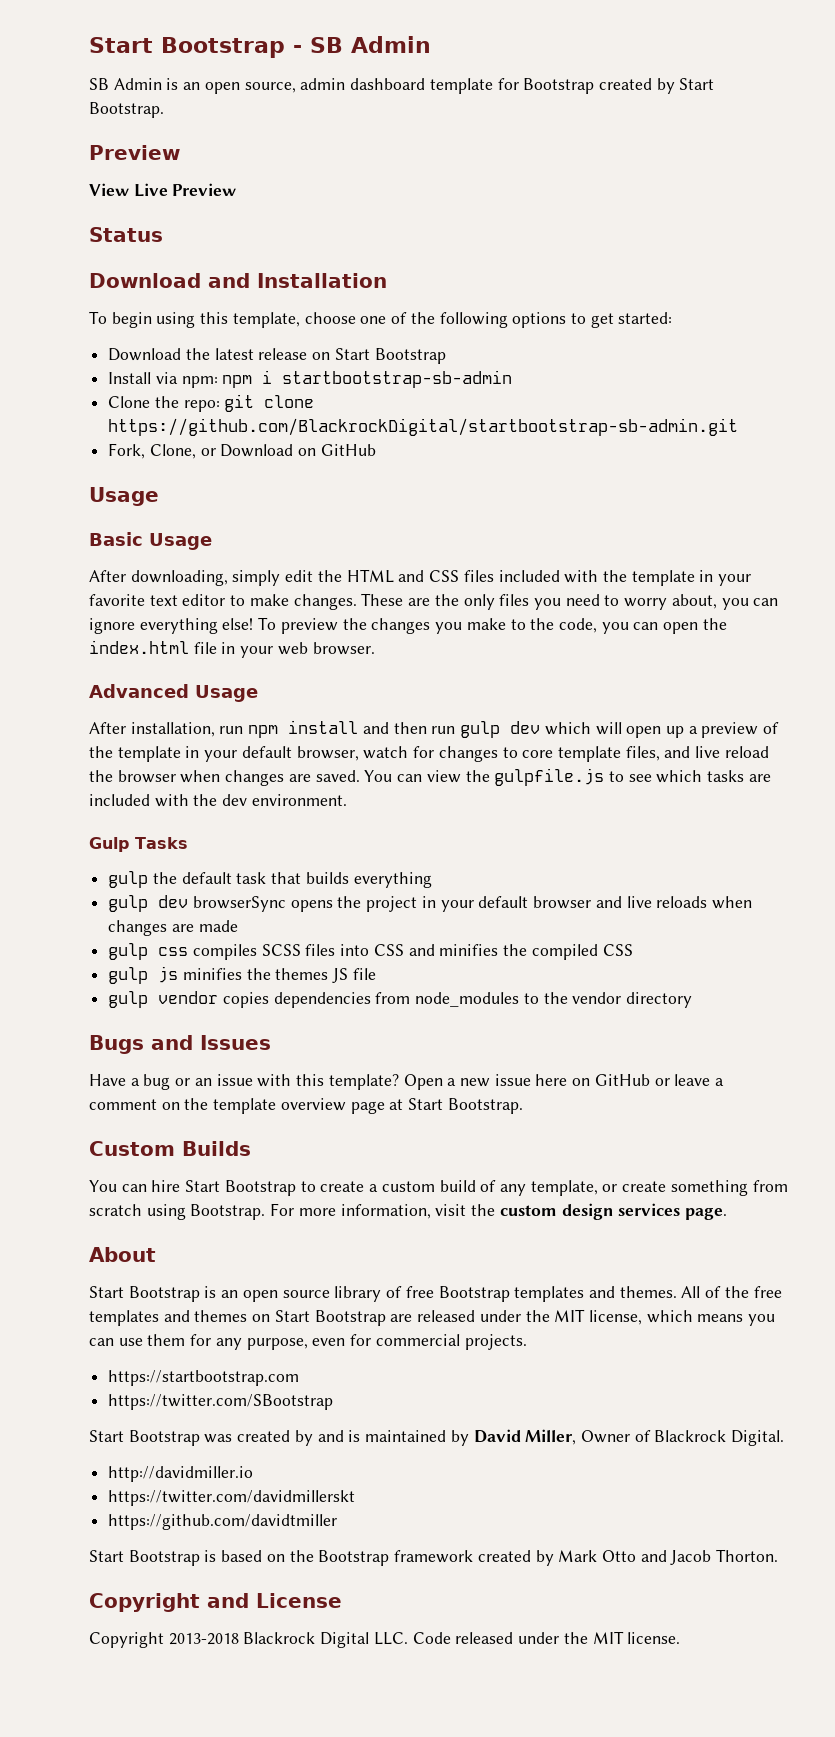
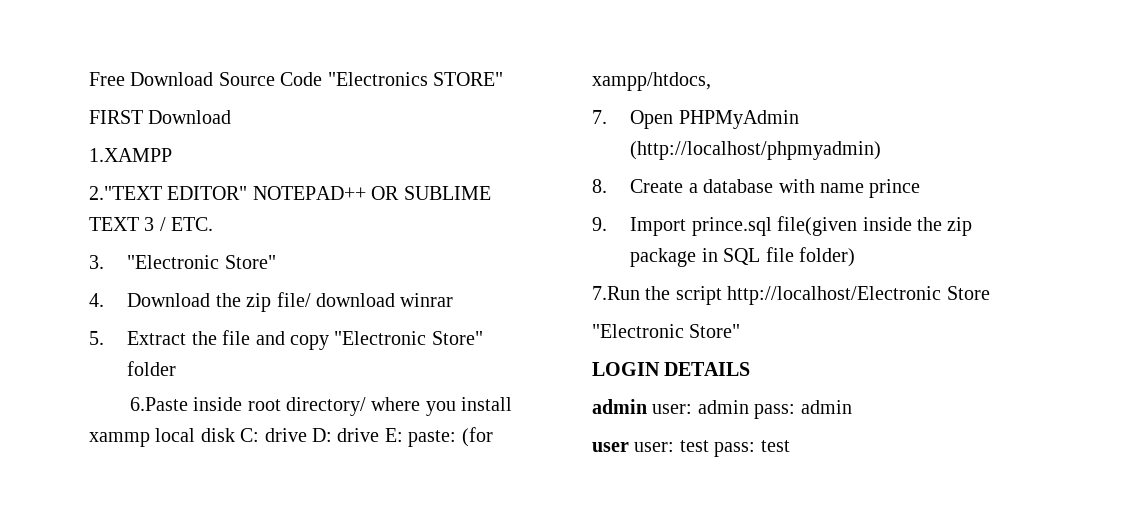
[89,36,431,58] [89,78,715,94] [89,102,164,118] [89,145,180,160] [89,183,237,197] [89,227,163,242] [89,273,387,288] [89,311,673,328] [108,348,446,364] [108,370,513,388] [108,394,315,412] [108,418,739,436] [108,443,376,459] [89,487,159,506] [89,532,212,550] [89,569,752,586] [89,593,779,610] [89,617,727,634] [89,640,375,658] [89,684,258,702] [89,720,780,738] [89,746,769,762] [89,768,771,786] [89,794,347,807] [89,837,188,852] [108,871,432,888] [108,895,752,912] [108,920,238,936] [108,943,633,960] [108,966,376,984] [108,991,693,1008] [89,1035,271,1054] [89,1074,725,1090] [89,1098,523,1114] [89,1141,251,1156] [89,1180,788,1196] [89,1203,727,1220] [89,1247,156,1262] [89,1286,782,1302] [89,1309,776,1326] [89,1334,527,1350] [108,1370,300,1386] [108,1394,334,1410] [89,1429,785,1446] [108,1466,254,1482] [108,1490,356,1506] [108,1514,338,1530] [89,1549,779,1566] [89,1593,342,1612] [89,1631,681,1648] Start Bootstrap - SB Admin // SB Admin is an open source, admin dashboard template for Bootstrap created by Start Bootstrap. // Preview // View Live Preview // Status // Download and Installation // To begin using this template, choose one of the following options to get started: // Download the latest release on Start Bootstrap // Install via npm: npm i startbootstrap-sb-admin // Clone the repo: git clone https://github.com/BlackrockDigital/startbootstrap-sb-admin.git // Fork, Clone, or Download on GitHub // Usage // Basic Usage // After downloading, simply edit the HTML and CSS files included with the template in your favorite text editor to make changes. These are the only files you need to worry about, you can ignore everything else! To preview the changes you make to the code, you can open the index.html file in your web browser. // Advanced Usage // After installation, run npm install and then run gulp dev which will open up a preview of the template in your default browser, watch for changes to core template files, and live reload the browser when changes are saved. You can view the gulpfile.js to see which tasks are included with the dev environment. // Gulp Tasks // gulp the default task that builds everything // gulp dev browserSync opens the project in your default browser and live reloads when changes are made // gulp css compiles SCSS files into CSS and minifies the compiled CSS // gulp js minifies the themes JS file // gulp vendor copies dependencies from node_modules to the vendor directory // Bugs and Issues // Have a bug or an issue with this template? Open a new issue here on GitHub or leave a comment on the template overview page at Start Bootstrap. // Custom Builds // You can hire Start Bootstrap to create a custom build of any template, or create something from scratch using Bootstrap. For more information, visit the custom design services page. // About // Start Bootstrap is an open source library of free Bootstrap templates and themes. All of the free templates and themes on Start Bootstrap are released under the MIT license, which means you can use them for any purpose, even for commercial projects. // https://startbootstrap.com // https://twitter.com/SBootstrap // Start Bootstrap was created by and is maintained by David Miller, Owner of Blackrock Digital. // http://davidmiller.io // https://twitter.com/davidmillerskt // https://github.com/davidtmiller // Start Bootstrap is based on the Bootstrap framework created by Mark Otto and Jacob Thorton. // Copyright and License // Copyright 2013-2018 Blackrock Digital LLC. Code released under the MIT license. -> [89,72,503,86] [89,110,232,124] [89,148,172,162] [89,186,491,200] [89,217,214,231] [89,255,276,269] [89,292,454,312] [89,330,483,350] [127,361,177,376] [129,397,513,416] [89,427,493,447] [592,72,711,91] [592,110,799,129] [630,141,882,160] [592,179,921,198] [592,216,973,236] [630,247,856,267] [592,286,990,305] [592,324,741,338] [592,362,751,376] [592,399,852,419] [592,440,790,457] Free Download Source Code "Electronics STORE" // FIRST Download // 1.XAMPP // 2."TEXT EDITOR" NOTEPAD++ OR SUBLIME TEXT 3 / ETC. // 3. "Electronic Store" // 4. Download the zip file/ download winrar // 5. Extract the file and copy "Electronic Store" folder // 6.Paste inside root directory/ where you install xammp local disk C: drive D: drive E: paste: (for xampp/htdocs, // 7. Open PHPMyAdmin (http://localhost/phpmyadmin) // 8. Create a database with name prince // 9. Import prince.sql file(given inside the zip package in SQL file folder) // 7.Run the script http://localhost/Electronic Store // "Electronic Store" // LOGIN DETAILS // admin user: admin pass: admin // user user: test pass: test

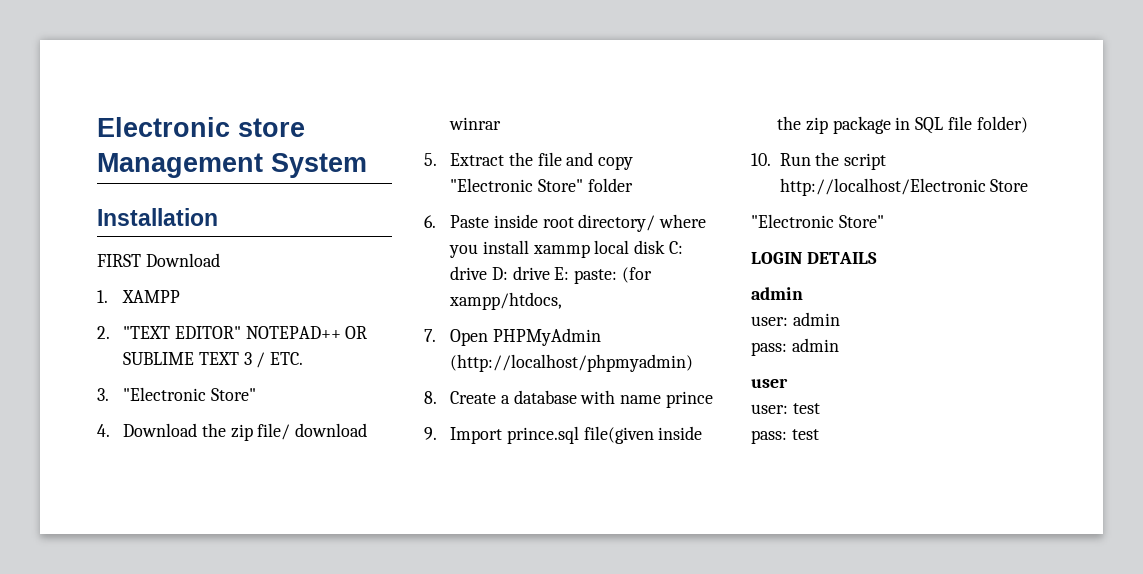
[89,72,503,86] [89,110,232,124] [89,148,172,162] [89,186,162,200] Free Download Source Code "Electronics STORE" // FIRST Download // 1.XAMPP // 2."TEXT -> [97,117,305,137] [97,153,367,178] [97,208,218,226] [97,253,220,267] [97,290,181,303] [97,326,171,339] Electronic store Management System // Installation // FIRST Download // 1. XAMPP // 2. "TEXT
[129,397,188,411] 6.Paste -> [424,215,490,228] 6. Paste
[592,286,640,300] 7.Run -> [751,153,811,166] 10. Run
(647, 406) none -> (803, 293) //
(749, 407) none -> (840, 319) //
(629, 447) none -> (788, 383) //
(709, 446) none -> (820, 408) //

